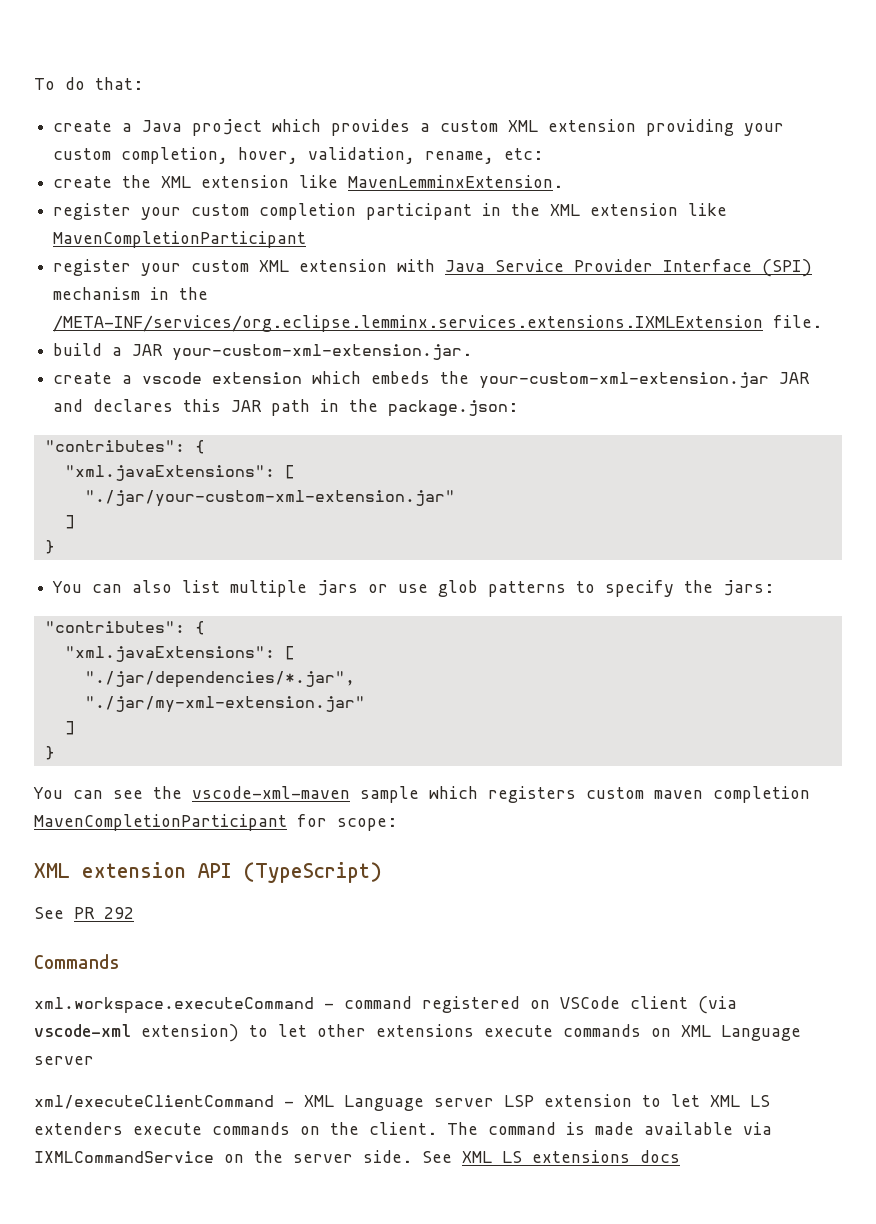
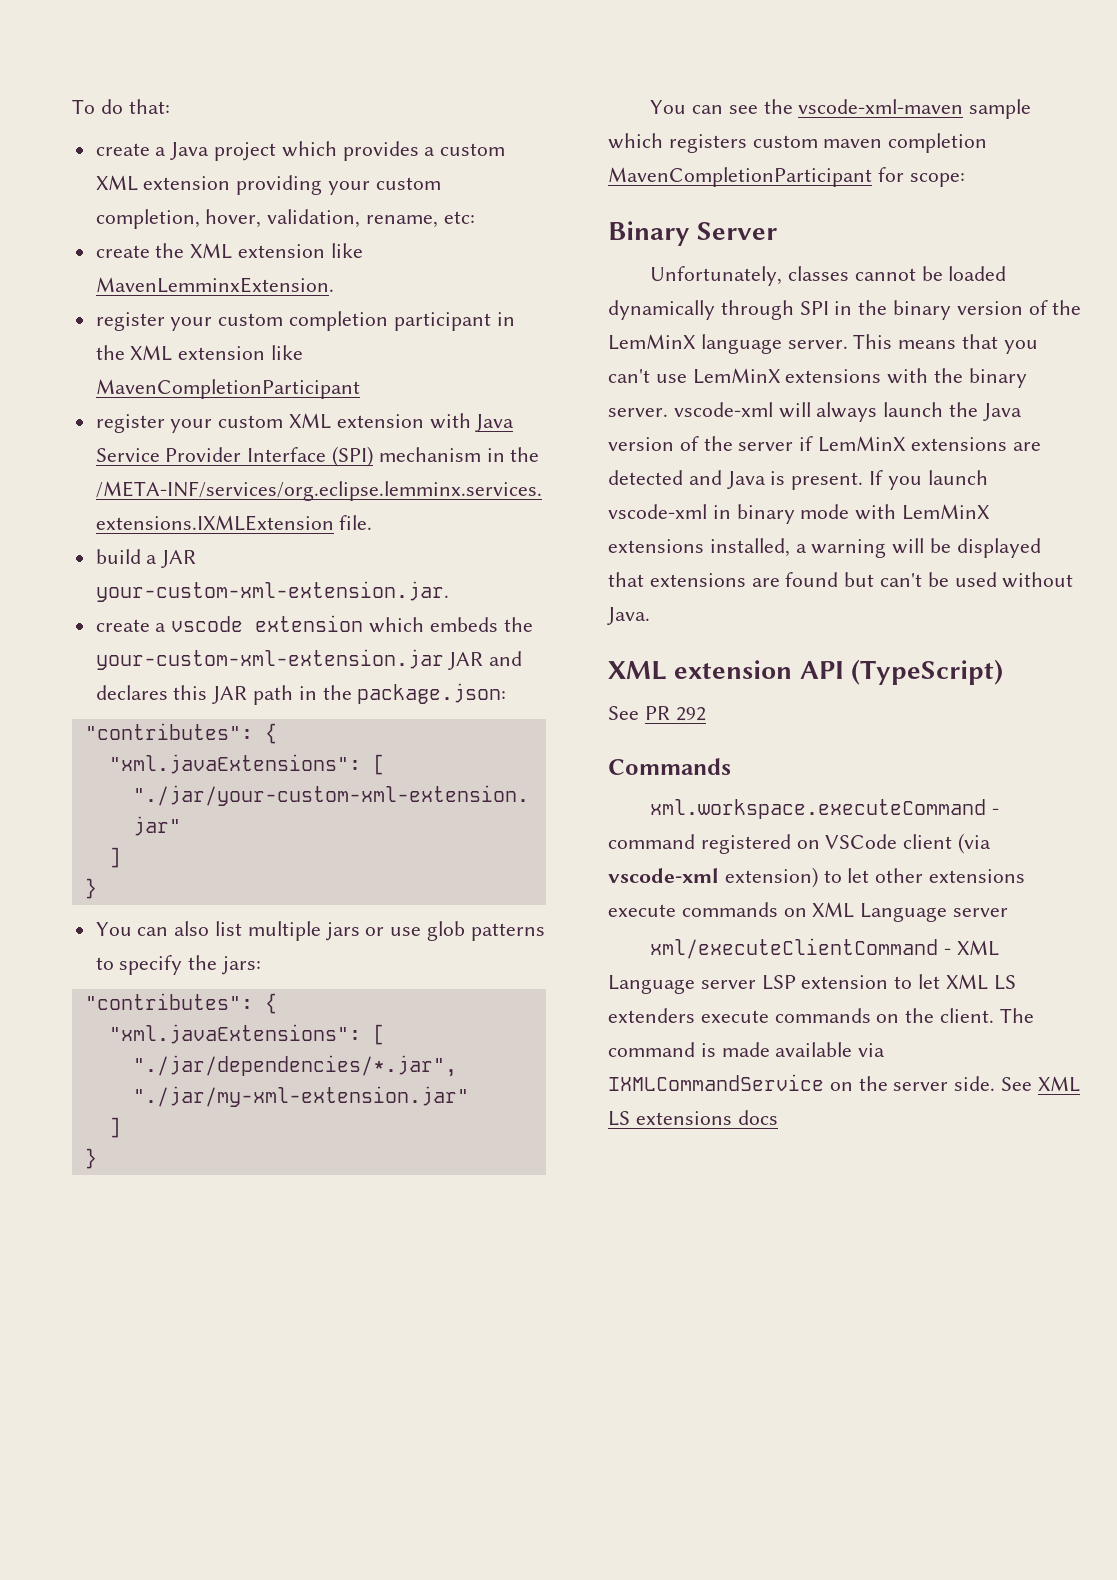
(397, 824) none -> [608,221,778,246] [650,266,1007,286] [608,300,1082,320] [608,334,1038,354] [608,368,1027,388] [608,402,1022,422] [608,436,1041,452] [608,470,988,490] [608,504,991,524] [608,538,1041,558] [608,572,1074,588] [607,607,650,625] // Binary Server // Unfortunately, classes cannot be loaded dynamically through SPI in the binary version of the LemMinX language server. This means that you can't use LemMinX extensions with the binary server. vscode-xml will always launch the Java version of the server if LemMinX extensions are detected and Java is present. If you launch vscode-xml in binary mode with LemMinX extensions installed, a warning will be displayed that extensions are found but can't be used without Java.

